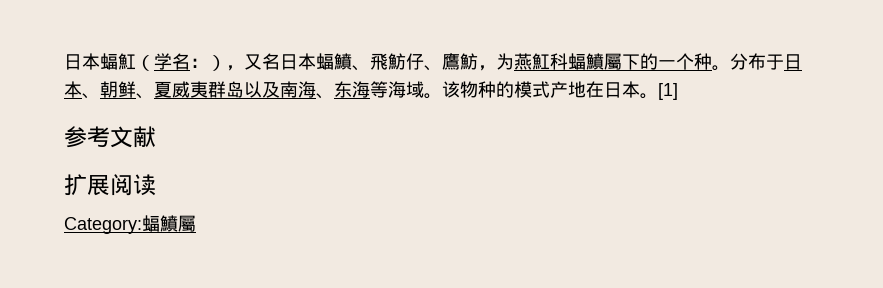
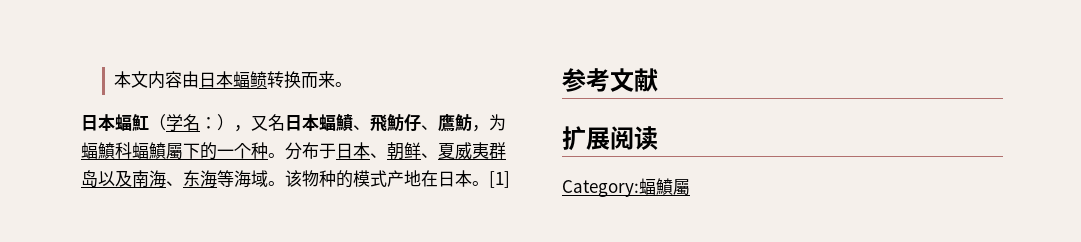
(64, 62) none -> [114,71,353,89] 本文内容由日本蝠鲼转换而来。 //
[514,53,550,70] 燕魟 -> [81,142,115,159] 蝠鱝

